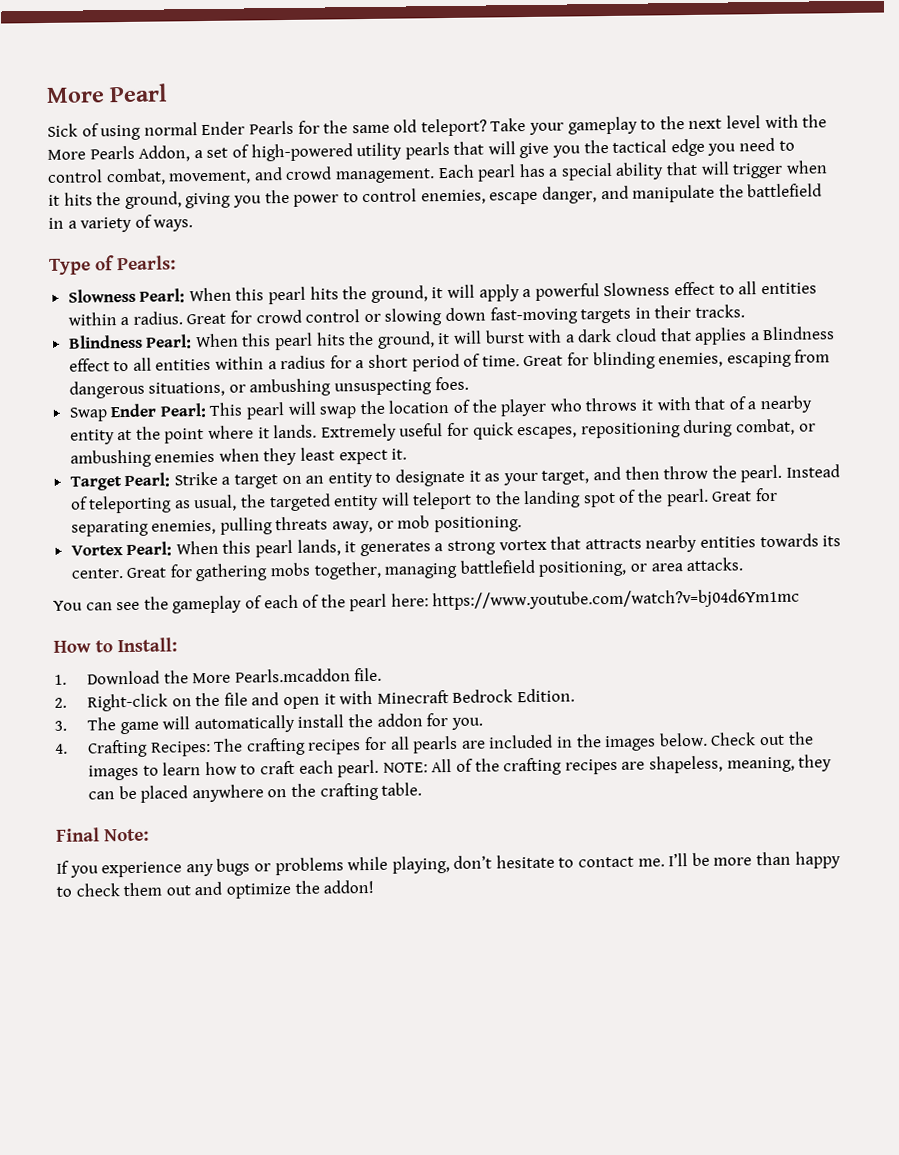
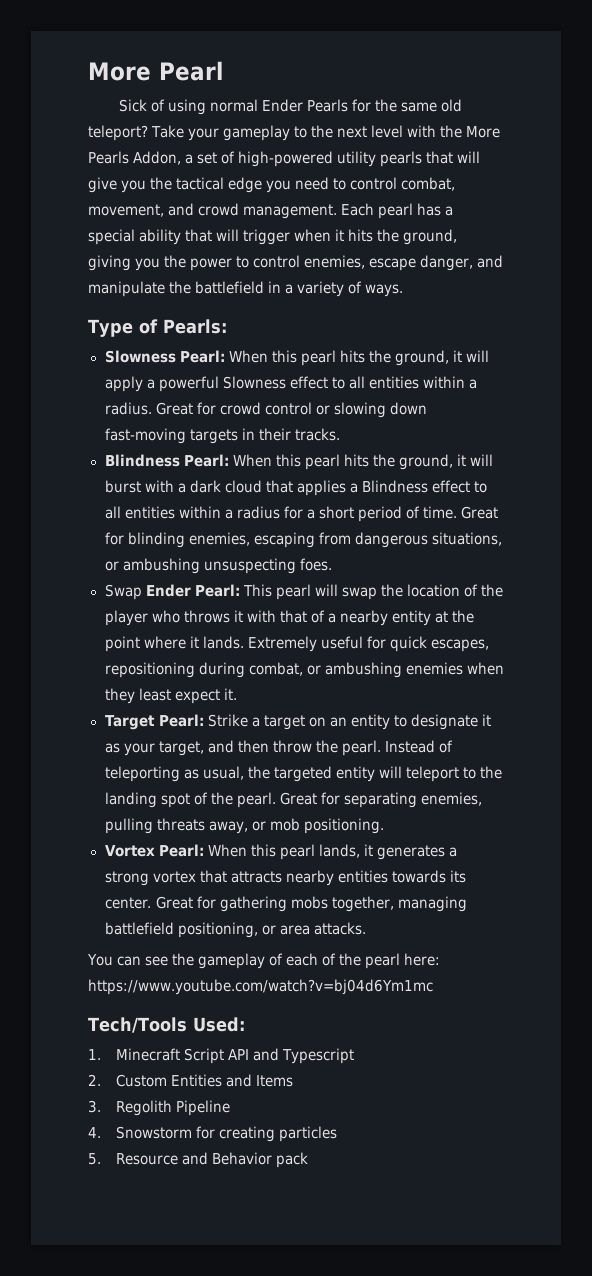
[53,637,178,653] [54,667,383,685] [54,688,576,712] [54,713,483,735] [55,731,814,758] [88,754,833,781] [88,782,423,803] [56,827,150,842] [56,851,841,878] [56,879,375,899] How to Install: // 1. Download the More Pearls.mcaddon file. // 2. Right-click on the file and open it with Minecraft Bedrock Edition. // 3. The game will automatically install the addon for you. // 4. Crafting Recipes: The crafting recipes for all pearls are included in the images below. Check out the images to learn how to craft each pearl. NOTE: All of the crafting recipes are shapeless, meaning, they can be placed anywhere on the crafting table. // Final Note: // If you experience any bugs or problems while playing, don’t hesitate to contact me. I’ll be more than happy to check them out and optimize the addon! -> [88,1017,245,1033] [88,1048,354,1064] [88,1074,293,1087] [88,1100,230,1116] [88,1126,337,1142] [88,1152,308,1168] Tech/Tools Used: // 1. Minecraft Script API and Typescript // 2. Custom Entities and Items // 3. Regolith Pipeline // 4. Snowstorm for creating particles // 5. Resource and Behavior pack

